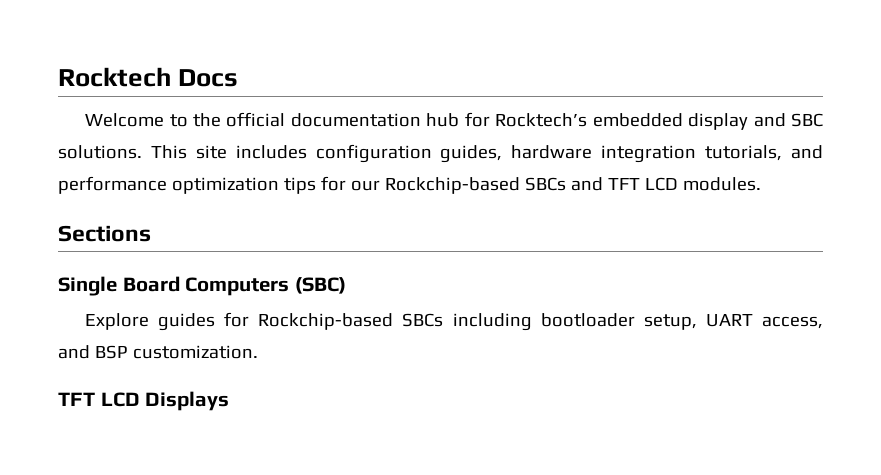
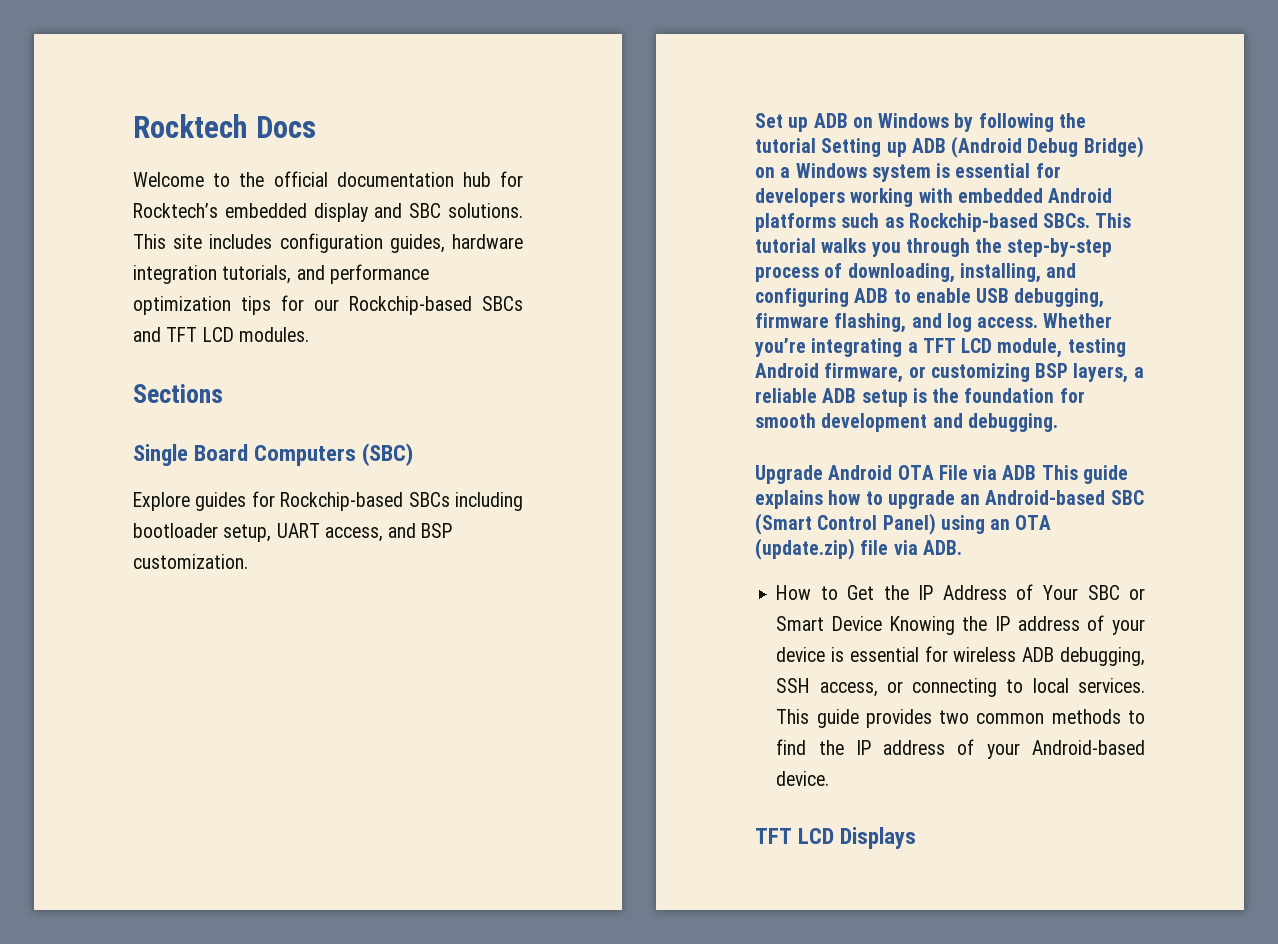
(258, 352) none -> [755,113,1086,132] [755,136,1144,158] [755,163,1061,182] [755,188,1113,207] [755,213,1132,232] [755,238,1113,257] [755,263,1077,283] [755,288,1105,308] [755,313,1113,333] [754,338,1126,358] [755,363,1144,383] [755,388,1085,407] [755,413,1058,432] [755,465,1128,484] [755,490,1144,509] [755,513,1052,535] [755,538,962,560] [776,584,1145,600] [776,615,1145,635] [776,646,1145,666] [776,678,1145,697] [776,709,1145,728] [776,739,1145,759] [776,771,830,786] // Set up ADB on Windows by following the tutorial Setting up ADB (Android Debug Bridge) on a Windows system is essential for developers working with embedded Android platforms such as Rockchip-based SBCs. This tutorial walks you through the step-by-step process of downloading, installing, and configuring ADB to enable USB debugging, firmware flashing, and log access. Whether you’re integrating a TFT LCD module, testing Android firmware, or customizing BSP layers, a reliable ADB setup is the foundation for smooth development and debugging. // Upgrade Android OTA File via ADB This guide explains how to upgrade an Android-based SBC (Smart Control Panel) using an OTA (update.zip) file via ADB. // How to Get the IP Address of Your SBC or Smart Device Knowing the IP address of your device is essential for wireless ADB debugging, SSH access, or connecting to local services. This guide provides two common methods to find the IP address of your Android-based device.

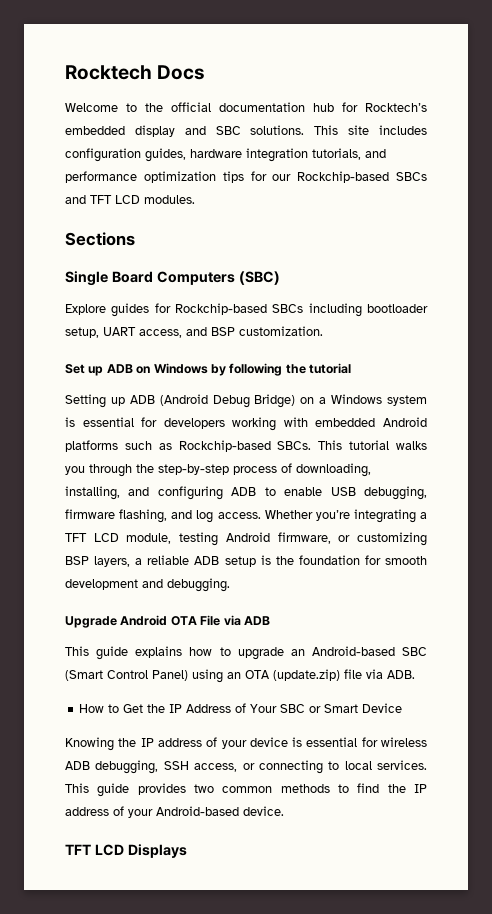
(816, 145) none -> (351, 368) //
(1037, 472) none -> (270, 620) //
(883, 623) none -> (403, 708) //

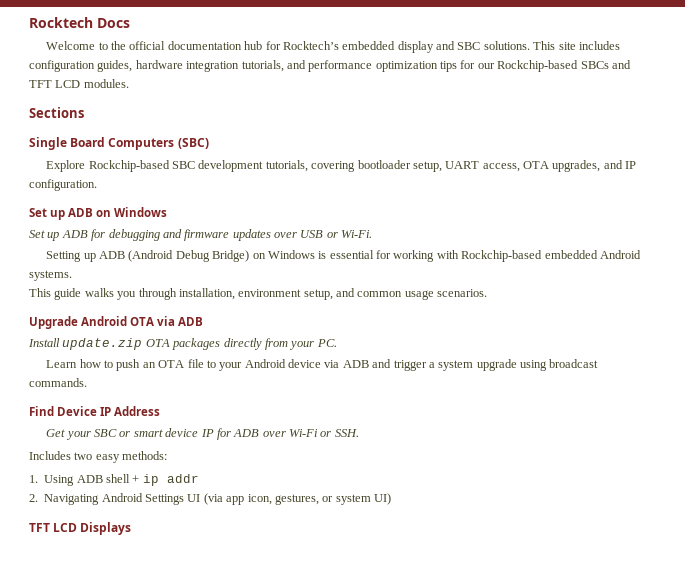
[111,303,428,317] [65,326,323,338] guides for Rockchip-based SBCs including bootloader setup, UART access, and BSP customization. -> [88,160,637,172] [29,179,97,191] Rockchip-based SBC development tutorials, covering bootloader setup, UART access, OTA upgrades, and IP configuration.
[210,363,351,376] by following the tutorial -> [29,229,373,241] // Set up ADB for debugging and firmware updates over USB or Wi-Fi.
[319,394,427,406] [65,417,225,429] a Windows system is essential for developers -> [267,250,391,259] Windows is essential for
(308, 422) none -> [461,250,543,262] Rockchip-based
[65,440,427,452] [65,463,371,477] [65,486,427,500] [65,509,427,523] [65,532,427,546] [65,555,427,567] [65,578,230,592] platforms such as Rockchip-based SBCs. This tutorial walks you through the step-by-step process of downloading, installing, and configuring ADB to enable USB debugging, firmware flashing, and log access. Whether you’re integrating a TFT LCD module, testing Android firmware, or customizing BSP layers, a reliable ADB setup is the foundation for smooth development and debugging. -> [29,270,72,281] [29,288,488,300] systems. // This guide walks you through installation, environment setup, and common usage scenarios.
[200,615,221,626] File -> (155, 321) none
[65,646,427,660] [65,669,415,683] [79,703,403,713] [65,737,428,751] [65,760,427,774] [65,783,427,797] [65,806,284,818] This guide explains how to upgrade an Android-based SBC (Smart Control Panel) using an OTA (update.zip) file via ADB. // How to Get the IP Address of Your SBC or Smart Device // Knowing the IP address of your device is essential for wireless ADB debugging, SSH access, or connecting to local services. This guide provides two common methods to find the IP address of your Android-based device. -> [28,338,337,350] [46,359,599,371] [29,378,87,387] [29,406,161,416] [46,428,359,440] [29,451,168,463] [29,474,199,486] [29,493,391,505] Install update.zip OTA packages directly from your PC. // Learn how to push an OTA file to your Android device via ADB and trigger a system upgrade using broadcast commands. // Find Device IP Address // Get your SBC or smart device IP for ADB over Wi-Fi or SSH. // Includes two easy methods: // 1. Using ADB shell + ip addr // 2. Navigating Android Settings UI (via app icon, gestures, or system UI)

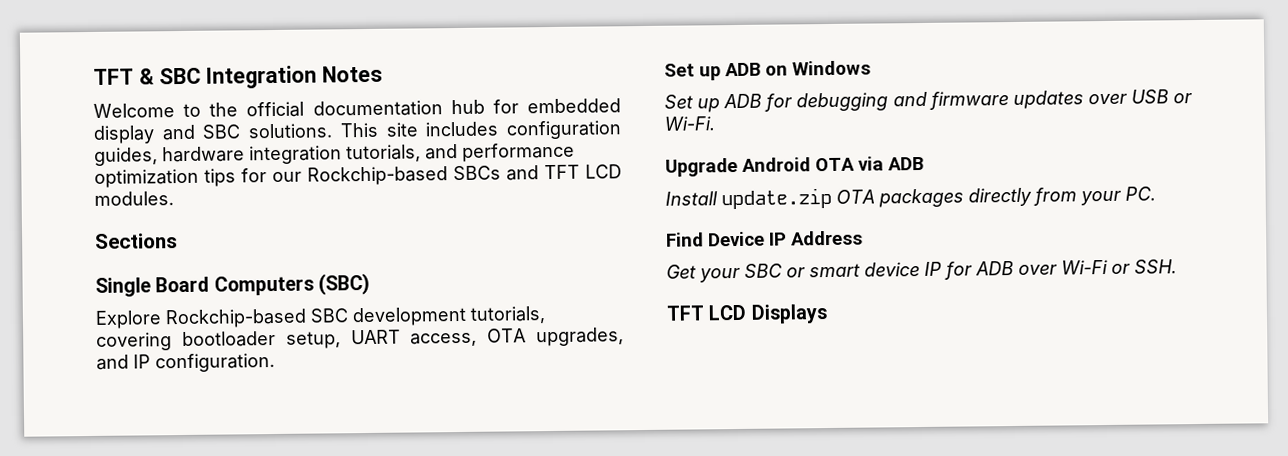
[29,17,130,28] Rocktech Docs -> [93,65,384,89] TFT & SBC Integration Notes
[282,41,339,50] Rocktech’s -> (519, 106) none
[46,250,641,262] [29,270,72,281] [29,288,488,300] // Setting up ADB (Android Debug Bridge) on Windows is essential for working with Rockchip-based embedded Android systems. // This guide walks you through installation, environment setup, and common usage scenarios. -> (715, 123) none
[46,359,599,371] [29,378,87,387] // Learn how to push an OTA file to your Android device via ADB and trigger a system upgrade using broadcast commands. -> (1156, 193) none
[29,451,168,463] [29,474,199,486] [29,493,391,505] // Includes two easy methods: // 1. Using ADB shell + ip addr // 2. Navigating Android Settings UI (via app icon, gestures, or system UI) -> (1177, 266) none

